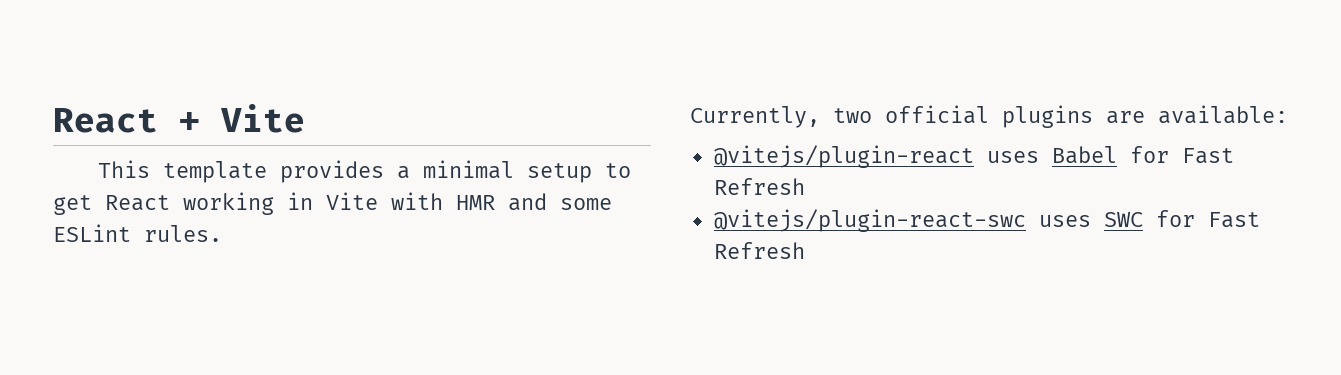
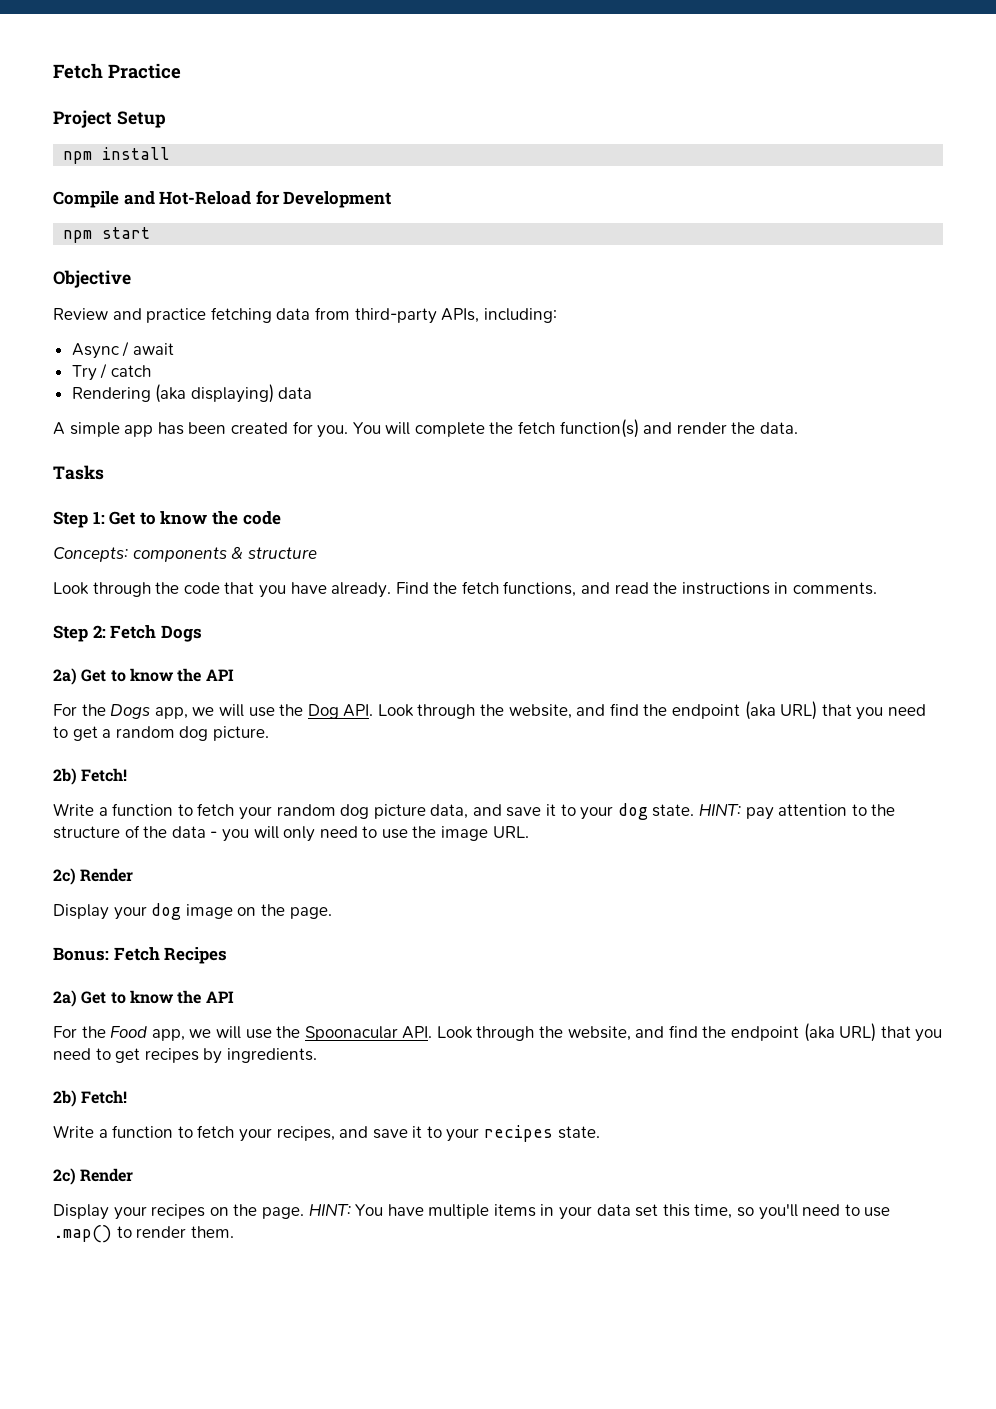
[53,104,305,133] [97,160,631,183] [53,192,612,215] [53,224,222,242] [690,105,1288,128] [713,145,1234,168] [713,178,805,195] [713,209,1260,232] [713,242,805,259] React + Vite // This template provides a minimal setup to get React working in Vite with HMR and some ESLint rules. // Currently, two official plugins are available: // @vitejs/plugin-react uses Babel for Fast Refresh // @vitejs/plugin-react-swc uses SWC for Fast Refresh -> [53,63,181,79] [53,110,166,128] [63,147,171,164] [53,190,392,208] [63,227,151,243] [53,270,131,288] [53,307,557,324] [71,341,174,359] [71,363,151,381] [71,384,313,403] [53,419,799,438] [53,465,104,480] [53,511,281,528] [53,546,317,562] [53,581,878,598] [53,625,202,642] [53,668,234,685] [53,701,926,720] [53,726,269,741] [53,768,128,785] [53,803,896,820] [53,825,529,842] [53,868,134,885] [53,903,332,920] [53,947,228,964] [53,990,234,1007] [53,1023,943,1042] [53,1048,317,1064] [53,1090,128,1107] [53,1125,600,1142] [53,1168,134,1185] [53,1203,891,1220] [53,1225,234,1243] Fetch Practice // Project Setup // npm install // Compile and Hot-Reload for Development // npm start // Objective // Review and practice fetching data from third-party APIs, including: // Async / await // Try / catch // Rendering (aka displaying) data // A simple app has been created for you. You will complete the fetch function(s) and render the data. // Tasks // Step 1: Get to know the code // Concepts: components & structure // Look through the code that you have already. Find the fetch functions, and read the instructions in comments. // Step 2: Fetch Dogs // 2a) Get to know the API // For the Dogs app, we will use the Dog API. Look through the website, and find the endpoint (aka URL) that you need to get a random dog picture. // 2b) Fetch! // Write a function to fetch your random dog picture data, and save it to your dog state. HINT: pay attention to the structure of the data - you will only need to use the image URL. // 2c) Render // Display your dog image on the page. // Bonus: Fetch Recipes // 2a) Get to know the API // For the Food app, we will use the Spoonacular API. Look through the website, and find the endpoint (aka URL) that you need to get recipes by ingredients. // 2b) Fetch! // Write a function to fetch your recipes, and save it to your recipes state. // 2c) Render // Display your recipes on the page. HINT: You have multiple items in your data set this time, so you'll need to use .map() to render them.

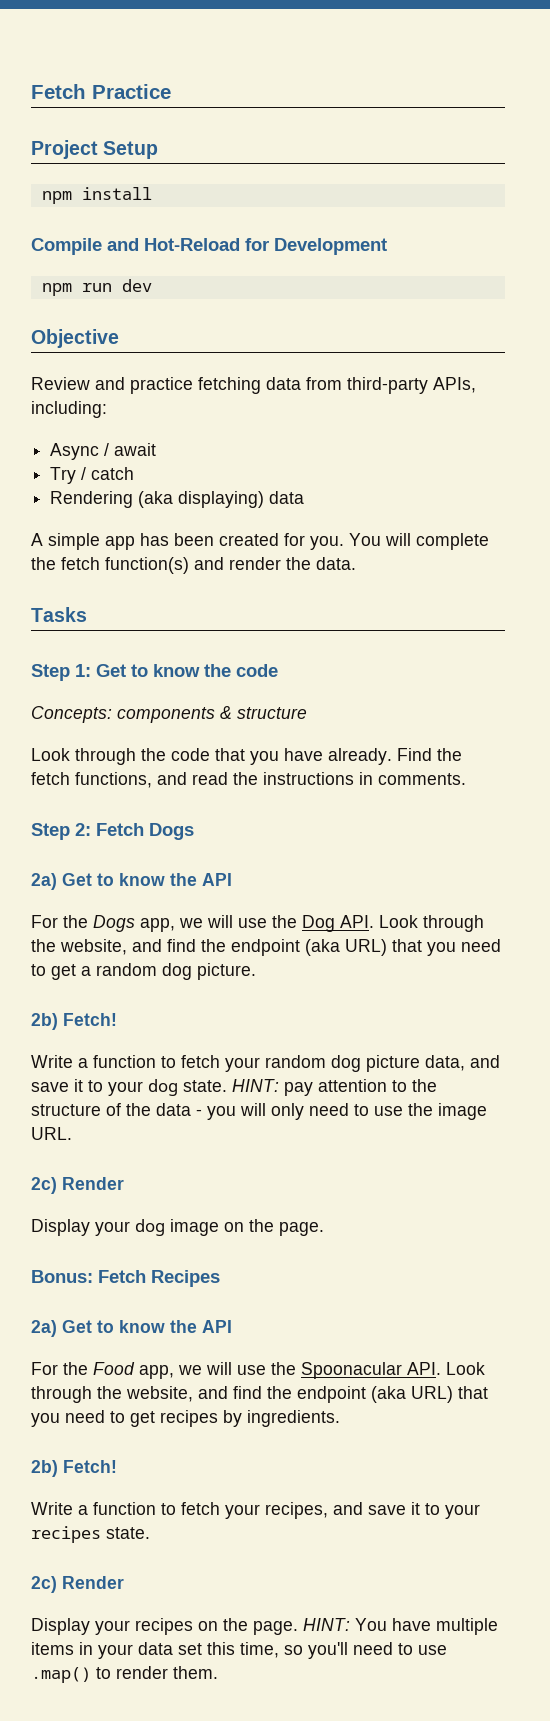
[102,227,151,239] start -> [81,279,152,292] run dev

